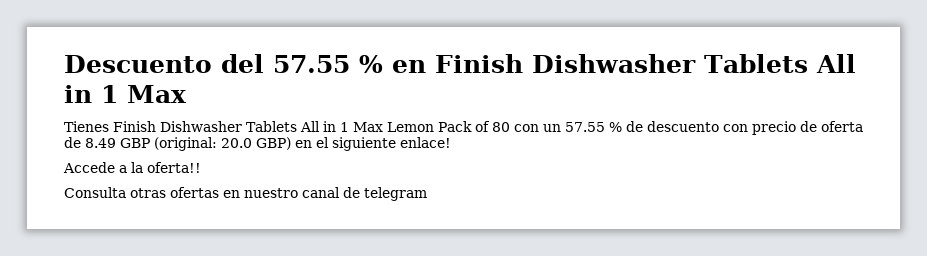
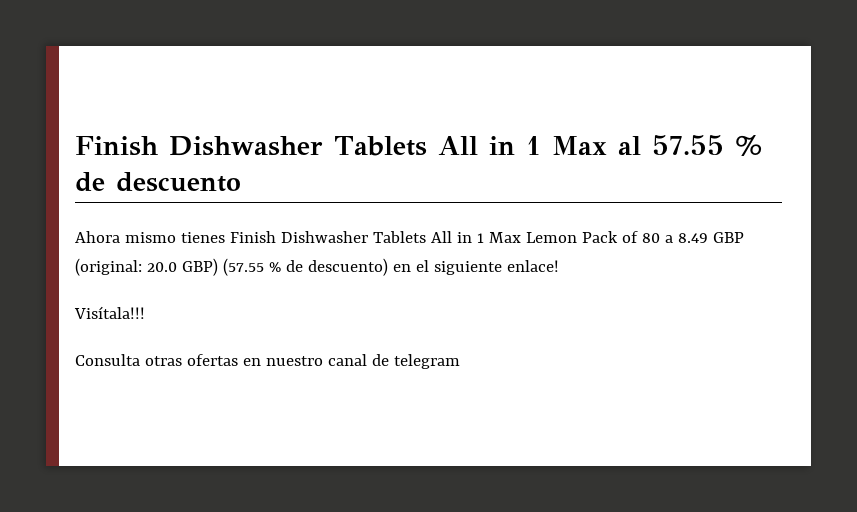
[64,54,856,73] [64,85,187,103] [64,121,109,132] Descuento del 57.55 % en Finish Dishwasher Tablets All in 1 Max // Tienes -> [75,135,762,156] [75,172,241,192] [75,231,225,243] Finish Dishwasher Tablets All in 1 Max al 57.55 % de descuento // Ahora mismo tienes
[513,121,863,135] [64,137,81,148] con un 57.55 % de descuento con precio de oferta de -> [664,235,673,243] a
(291, 143) none -> [222,258,388,276] (57.55 % de descuento)
[63,162,201,173] Accede a la oferta!! -> [74,306,145,319] Visítala!!!

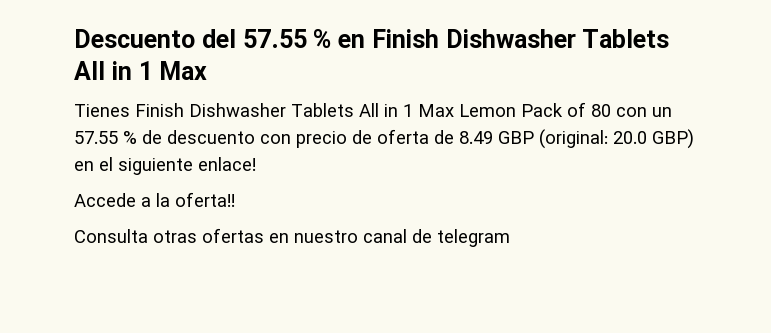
[75,135,762,156] [75,172,241,192] [75,231,225,243] Finish Dishwasher Tablets All in 1 Max al 57.55 % de descuento // Ahora mismo tienes -> [74,29,670,48] [74,61,208,80] [74,104,130,117] Descuento del 57.55 % en Finish Dishwasher Tablets All in 1 Max // Tienes
[664,235,673,243] a -> [616,107,672,117] [74,129,454,148] con un 57.55 % de descuento con precio de oferta de
[222,258,388,276] (57.55 % de descuento) -> (694, 139) none
[74,306,145,319] Visítala!!! -> [74,192,235,207] Accede a la oferta!!

